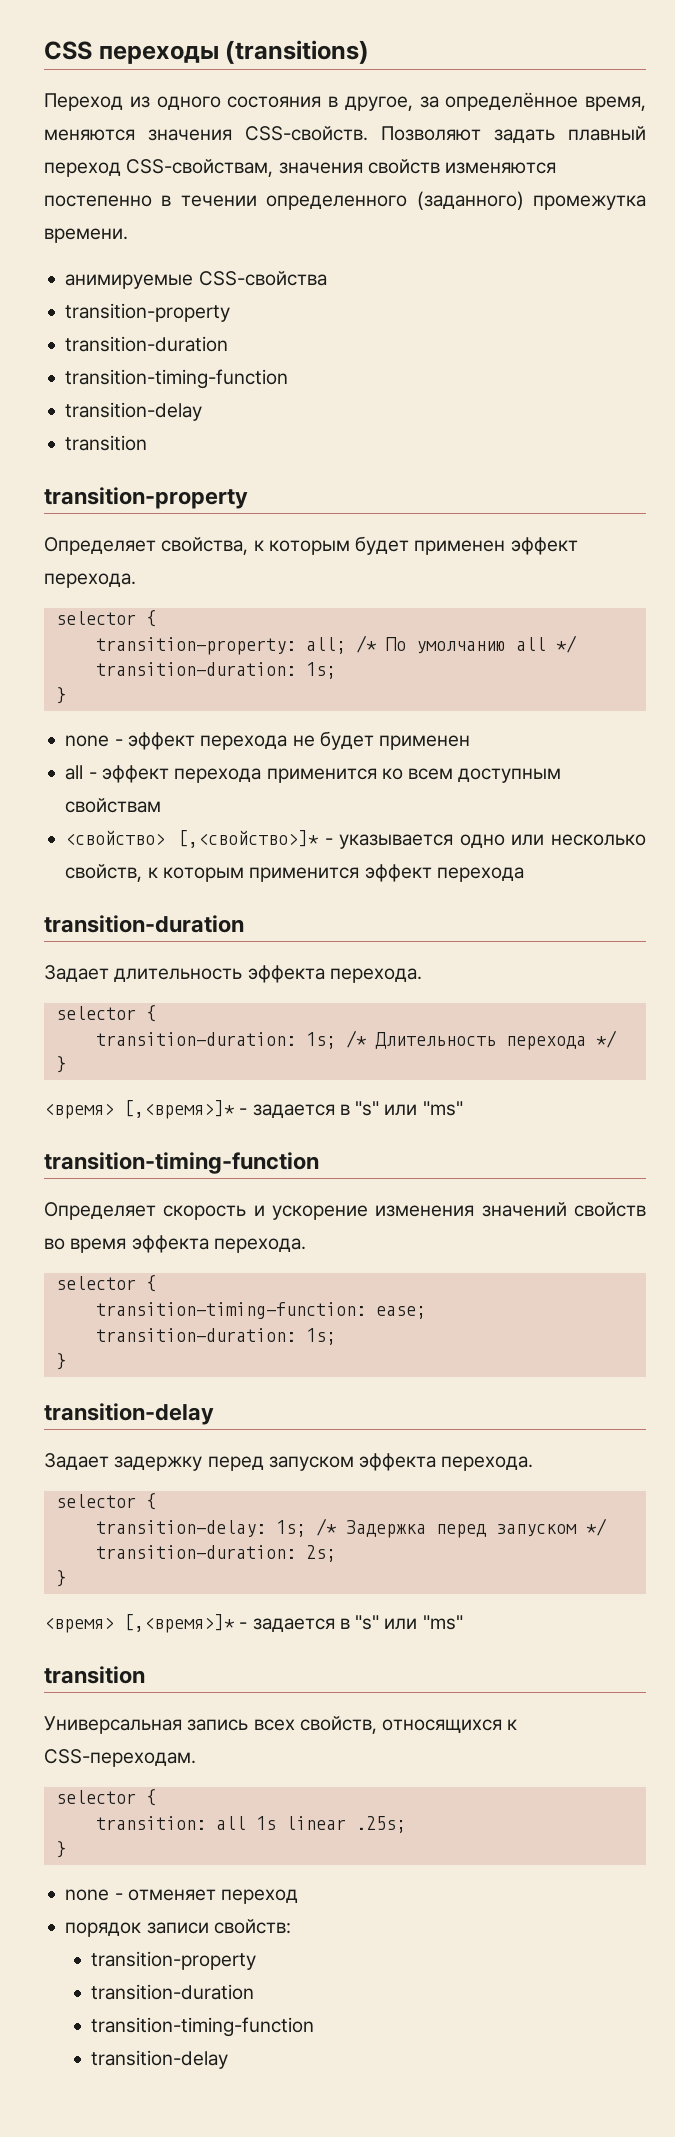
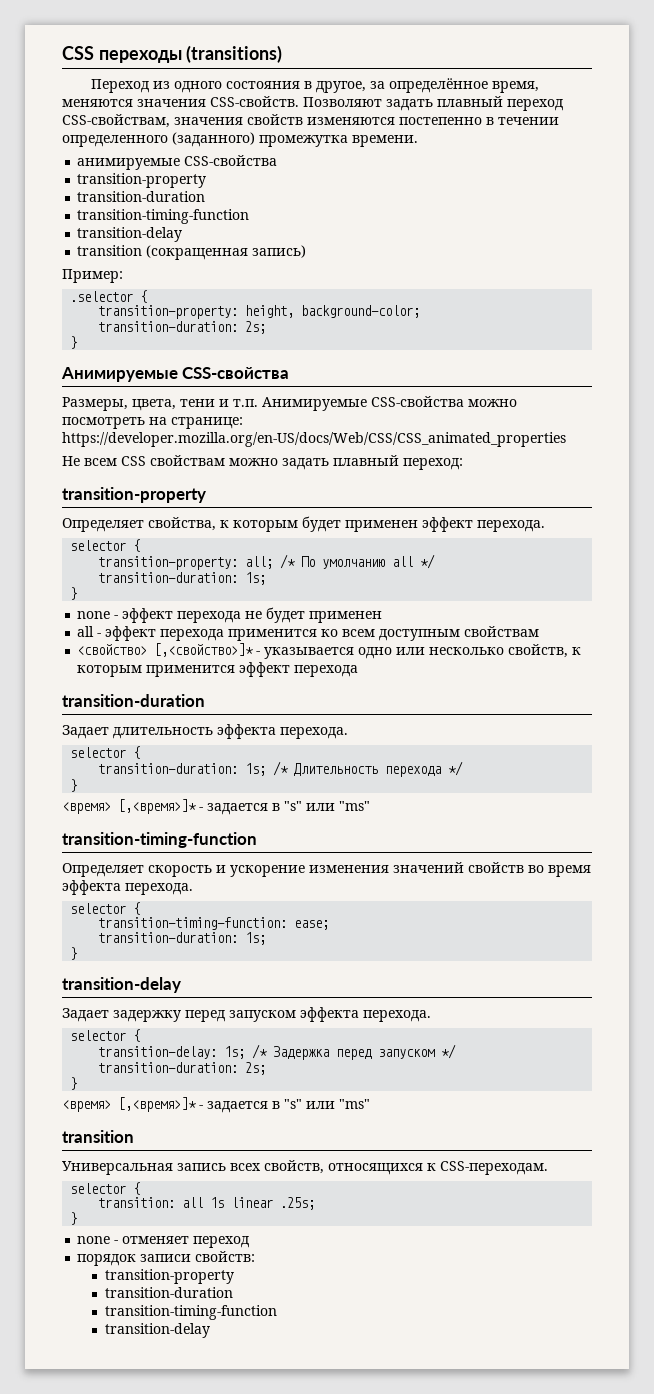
(148, 443) none -> [146,245,307,260] [62,269,123,283] [70,290,148,303] [98,305,421,319] [98,321,267,334] [70,336,78,349] [61,367,290,382] [62,396,517,411] [62,417,243,429] [62,432,566,447] [62,455,463,470] (сокращенная запись) // Пример: // .selector { // transition-property: height, background-color; // transition-duration: 2s; // } // Анимируемые CSS-свойства // Размеры, цвета, тени и т.п. Анимируемые CSS-свойства можно посмотреть на странице: https://developer.mozilla.org/en-US/docs/Web/CSS/CSS_animated_properties // Не всем CSS свойствам можно задать плавный переход:

